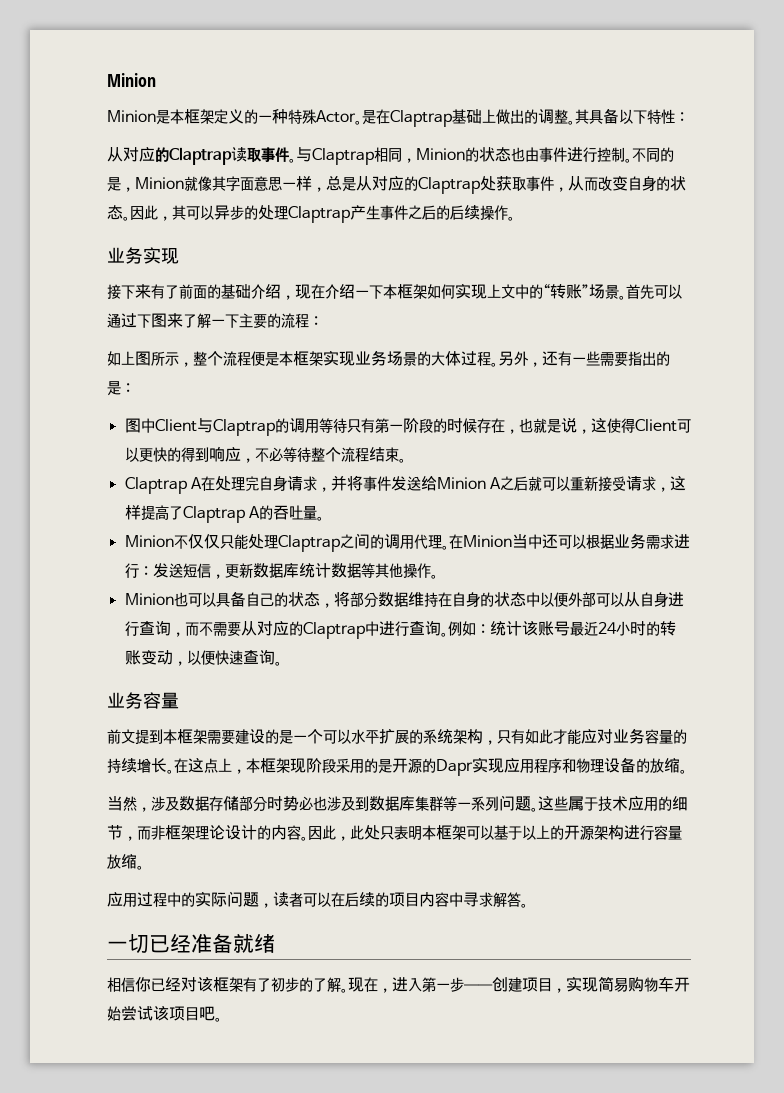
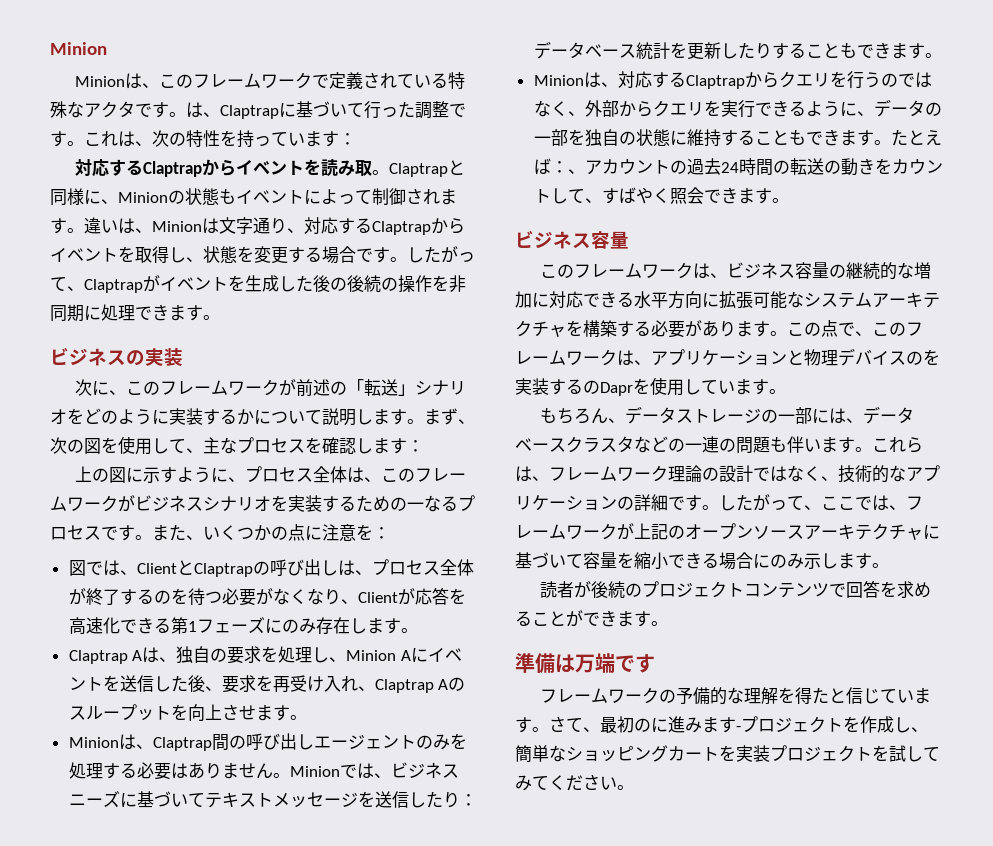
[156,108,689,127] [107,147,674,165] [107,176,686,194] [107,205,515,223] [107,247,179,264] [107,283,682,300] [107,313,323,328] [107,350,670,367] [107,381,135,396] [124,417,691,436] [124,446,406,463] [124,475,687,494] [124,505,324,523] [124,533,690,552] [124,563,438,579] [124,591,684,608] [124,620,676,639] [124,649,282,666] [107,692,143,709] 是本框架定义的一种特殊Actor。是在Claptrap基础上做出的调整。其具备以下特性： // 从对应的Claptrap读取事件。与Claptrap相同，Minion的状态也由事件进行控制。不同的是，Minion就像其字面意思一样，总是从对应的Claptrap处获取事件，从而改变自身的状态。因此，其可以异步的处理Claptrap产生事件之后的后续操作。 // 业务实现 // 接下来有了前面的基础介绍，现在介绍一下本框架如何实现上文中的“转账”场景。首先可以通过下图来了解一下主要的流程： // 如上图所示，整个流程便是本框架实现业务场景的大体过程。另外，还有一些需要指出的是： // 图中Client与Claptrap的调用等待只有第一阶段的时候存在，也就是说，这使得Client可以更快的得到响应，不必等待整个流程结束。 // Claptrap A在处理完自身请求，并将事件发送给Minion A之后就可以重新接受请求，这样提高了Claptrap A的吞吐量。 // Minion不仅仅只能处理Claptrap之间的调用代理。在Minion当中还可以根据业务需求进行：发送短信，更新数据库统计数据等其他操作。 // Minion也可以具备自己的状态，将部分数据维持在自身的状态中以便外部可以从自身进行查询，而不需要从对应的Claptrap中进行查询。例如：统计该账号最近24小时的转账变动，以便快速查询。 // 业务 -> [125,72,466,89] [50,101,466,119] [50,130,356,148] [75,159,466,177] [50,188,457,206] [50,217,465,235] [50,246,475,264] [50,275,466,293] [50,304,220,322] [50,347,183,366] [75,379,467,397] [50,408,475,426] [50,436,424,455] [75,466,467,483] [50,495,475,512] [50,524,390,541] [68,559,474,577] [68,587,466,606] [68,617,418,635] [68,646,462,664] [68,675,466,693] [68,704,307,721] [68,733,467,751] [68,762,459,780] [68,791,477,808] [533,41,942,60] [533,71,932,89] [533,99,942,118] [533,129,942,147] [533,158,943,176] [533,187,789,204] [515,230,591,249] は、このフレームワークで定義されている特殊なアクタです。は、Claptrapに基づいて行った調整です。これは、次の特性を持っています： // 対応するClaptrapからイベントを読み取。Claptrapと同様に、Minionの状態もイベントによって制御されます。違いは、Minionは文字通り、対応するClaptrapからイベントを取得し、状態を変更する場合です。したがって、Claptrapがイベントを生成した後の後続の操作を非同期に処理できます。 // ビジネスの実装 // 次に、このフレームワークが前述の「転送」シナリオをどのように実装するかについて説明します。まず、次の図を使用して、主なプロセスを確認します： // 上の図に示すように、プロセス全体は、このフレームワークがビジネスシナリオを実装するための一なるプロセスです。また、いくつかの点に注意を： // 図では、ClientとClaptrapの呼び出しは、プロセス全体が終了するのを待つ必要がなくなり、Clientが応答を高速化できる第1フェーズにのみ存在します。 // Claptrap Aは、独自の要求を処理し、Minion Aにイベントを送信した後、要求を再受け入れ、Claptrap Aのスループットを向上させます。 // Minionは、Claptrap間の呼び出しエージェントのみを処理する必要はありません。Minionでは、ビジネスニーズに基づいてテキストメッセージを送信したり：データベース統計を更新したりすることもできます。 // Minionは、対応するClaptrapからクエリを行うのではなく、外部からクエリを実行できるように、データの一部を独自の状態に維持することもできます。たとえば：、アカウントの過去24時間の転送の動きをカウントして、すばやく照会できます。 // ビジネス
[107,728,687,745] [107,757,687,776] [107,795,688,812] [107,825,682,841] [107,854,144,870] [107,891,528,908] [107,933,275,954] [107,976,690,993] [107,1006,215,1021] 前文提到本框架需要建设的是一个可以水平扩展的系统架构，只有如此才能应对业务容量的持续增长。在这点上，本框架现阶段采用的是开源的Dapr实现应用程序和物理设备的放缩。 // 当然，涉及数据存储部分时势必也涉及到数据库集群等一系列问题。这些属于技术应用的细节，而非框架理论设计的内容。因此，此处只表明本框架可以基于以上的开源架构进行容量放缩。 // 应用过程中的实际问题，读者可以在后续的项目内容中寻求解答。 // 一切已经准备就绪 // 相信你已经对该框架有了初步的了解。现在，进入第一步——创建项目，实现简易购物车开始尝试该项目吧 -> [540,262,932,280] [515,291,940,309] [515,320,923,338] [515,348,940,366] [515,377,786,396] [540,406,915,424] [515,436,923,454] [515,465,940,483] [515,494,923,511] [515,523,940,540] [515,552,889,570] [540,580,932,598] [515,610,668,627] [515,653,655,674] [540,687,932,705] [515,716,928,733] [515,745,940,763] [515,774,617,791] このフレームワークは、ビジネス容量の継続的な増加に対応できる水平方向に拡張可能なシステムアーキテクチャを構築する必要があります。この点で、このフレームワークは、アプリケーションと物理デバイスのを実装するのDaprを使用しています。 // もちろん、データストレージの一部には、データベースクラスタなどの一連の問題も伴います。これらは、フレームワーク理論の設計ではなく、技術的なアプリケーションの詳細です。したがって、ここでは、フレームワークが上記のオープンソースアーキテクチャに基づいて容量を縮小できる場合にのみ示します。 // 読者が後続のプロジェクトコンテンツで回答を求めることができます。 // 準備は万端です // フレームワークの予備的な理解を得たと信じています。さて、最初のに進みます-プロジェクトを作成し、簡単なショッピングカートを実装プロジェクトを試してみてください

